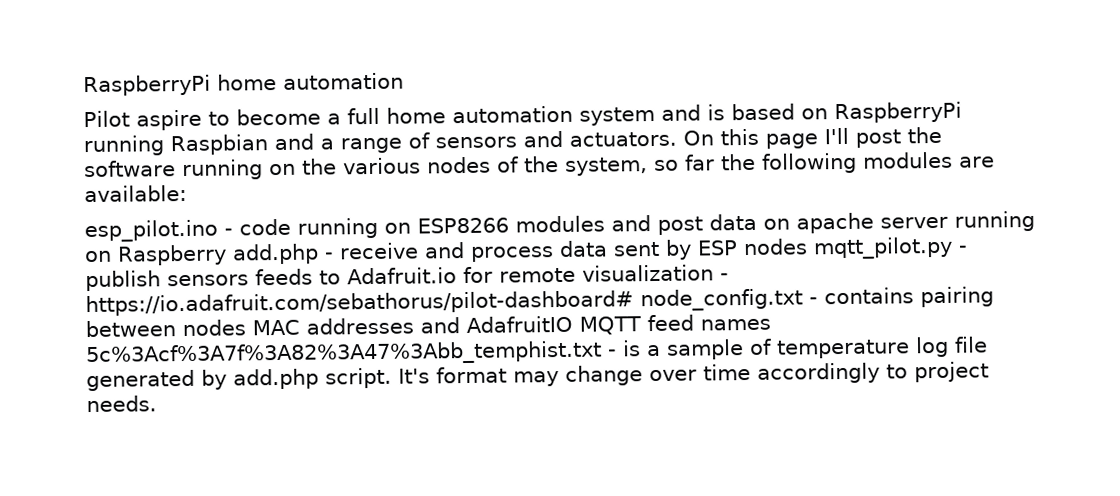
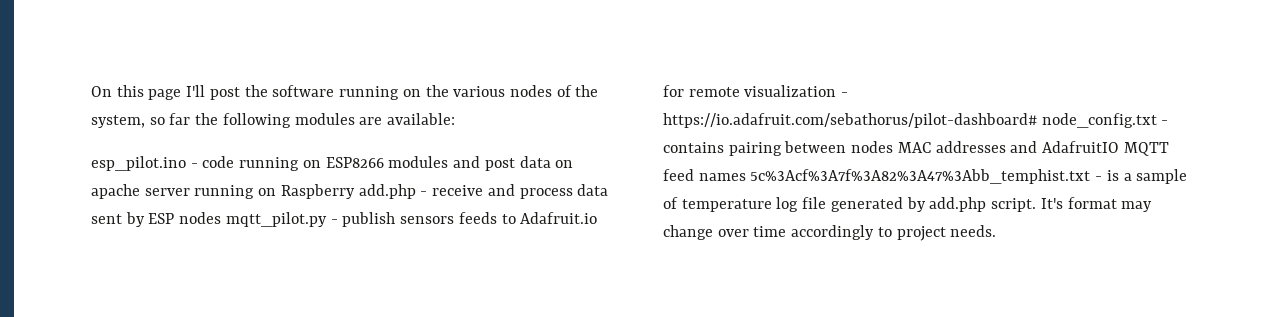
[83,72,404,97] [83,101,962,131] [83,130,677,157] RaspberryPi home automation // Pilot aspire to become a full home automation system and is based on RaspberryPi running Raspbian and a range of sensors and actuators. -> (91, 91) none

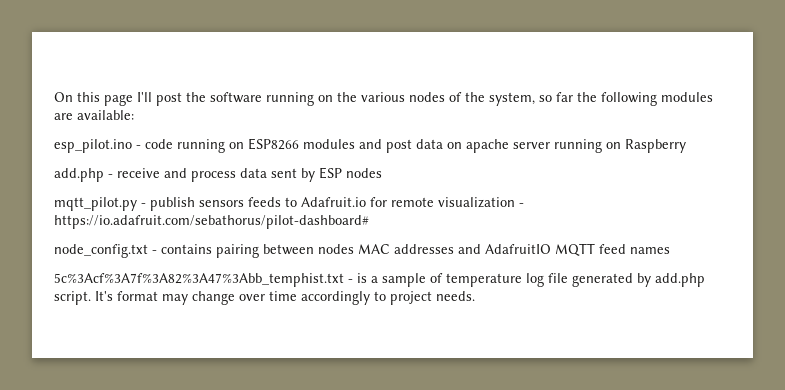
(355, 191) none -> (686, 146) //
(222, 218) none -> (382, 173) //
(1037, 120) none -> (369, 222) //
(746, 177) none -> (670, 250) //

